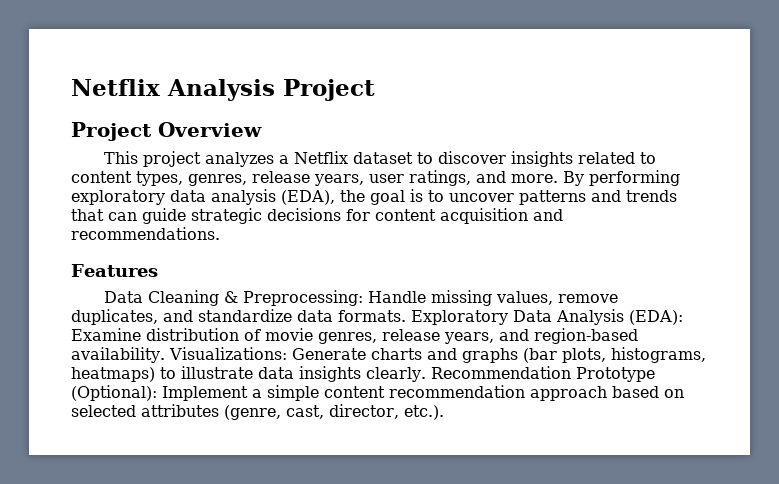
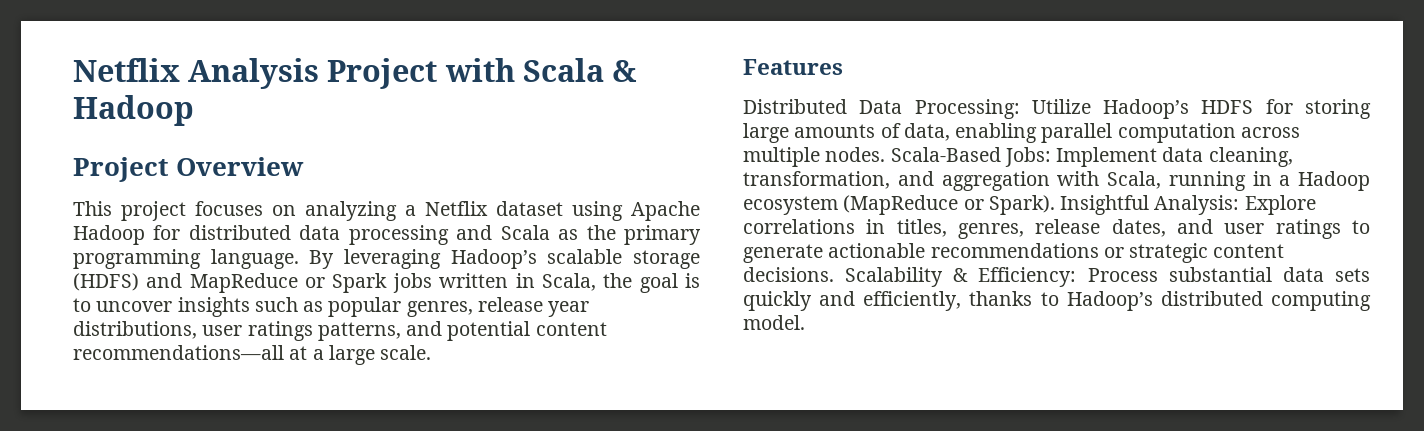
(375, 90) none -> [444,58,638,82] [73,95,194,126] with Scala & Hadoop
[205,151,657,167] [71,170,680,186] [71,189,335,205] analyzes a Netflix dataset to discover insights related to content types, genres, release years, user ratings, and more. By performing exploratory data analysis (EDA), -> [195,201,700,221] [73,225,702,245] [73,249,700,269] [73,273,596,293] focuses on analyzing a Netflix dataset using Apache Hadoop for distributed data processing and Scala as the primary programming language. By leveraging Hadoop’s scalable storage (HDFS) and MapReduce or Spark jobs written in Scala,
[519,190,677,205] [71,208,563,224] [71,227,220,240] [71,264,158,277] [104,290,619,306] [71,309,683,325] [71,328,638,344] [71,347,706,363] [71,366,655,382] [71,385,684,401] [71,404,444,420] patterns and trends that can guide strategic decisions for content acquisition and recommendations. // Features // Data Cleaning & Preprocessing: Handle missing values, remove duplicates, and standardize data formats. Exploratory Data Analysis (EDA): Examine distribution of movie genres, release years, and region-based availability. Visualizations: Generate charts and graphs (bar plots, histograms, heatmaps) to illustrate data insights clearly. Recommendation Prototype (Optional): Implement a simple content recommendation approach based on selected attributes (genre, cast, director, etc.). -> [177,297,590,317] [73,321,607,341] [73,345,432,365] [743,59,843,75] [743,99,1371,119] [743,123,1300,143] [743,147,1293,167] [743,171,1370,191] [743,195,1316,215] [743,219,1370,239] [743,243,1285,263] [743,267,1370,287] [743,291,1371,311] [743,315,805,330] insights such as popular genres, release year distributions, user ratings patterns, and potential content recommendations—all at a large scale. // Features // Distributed Data Processing: Utilize Hadoop’s HDFS for storing large amounts of data, enabling parallel computation across multiple nodes. Scala-Based Jobs: Implement data cleaning, transformation, and aggregation with Scala, running in a Hadoop ecosystem (MapReduce or Spark). Insightful Analysis: Explore correlations in titles, genres, release dates, and user ratings to generate actionable recommendations or strategic content decisions. Scalability & Efficiency: Process substantial data sets quickly and efficiently, thanks to Hadoop’s distributed computing model.

